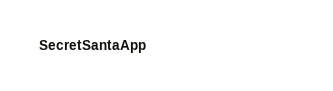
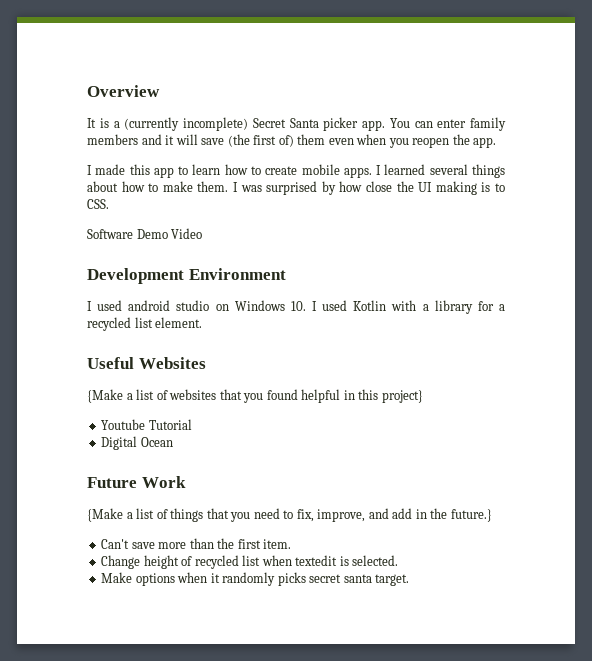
[39,40,146,53] SecretSantaApp -> [87,85,160,97] [87,117,506,131] [87,134,497,148] [87,164,505,178] [87,181,506,195] [87,199,109,209] [87,228,203,239] [87,268,286,284] [87,300,506,314] [87,317,203,331] [87,357,206,369] [87,389,423,403] [101,419,192,430] [101,436,173,450] [87,476,186,488] [87,508,492,522] [101,538,292,549] [101,555,399,569] [101,572,410,586] Overview // It is a (currently incomplete) Secret Santa picker app. You can enter family members and it will save (the first of) them even when you reopen the app. // I made this app to learn how to create mobile apps. I learned several things about how to make them. I was surprised by how close the UI making is to CSS. // Software Demo Video // Development Environment // I used android studio on Windows 10. I used Kotlin with a library for a recycled list element. // Useful Websites // {Make a list of websites that you found helpful in this project} // Youtube Tutorial // Digital Ocean // Future Work // {Make a list of things that you need to fix, improve, and add in the future.} // Can't save more than the first item. // Change height of recycled list when textedit is selected. // Make options when it randomly picks secret santa target.

